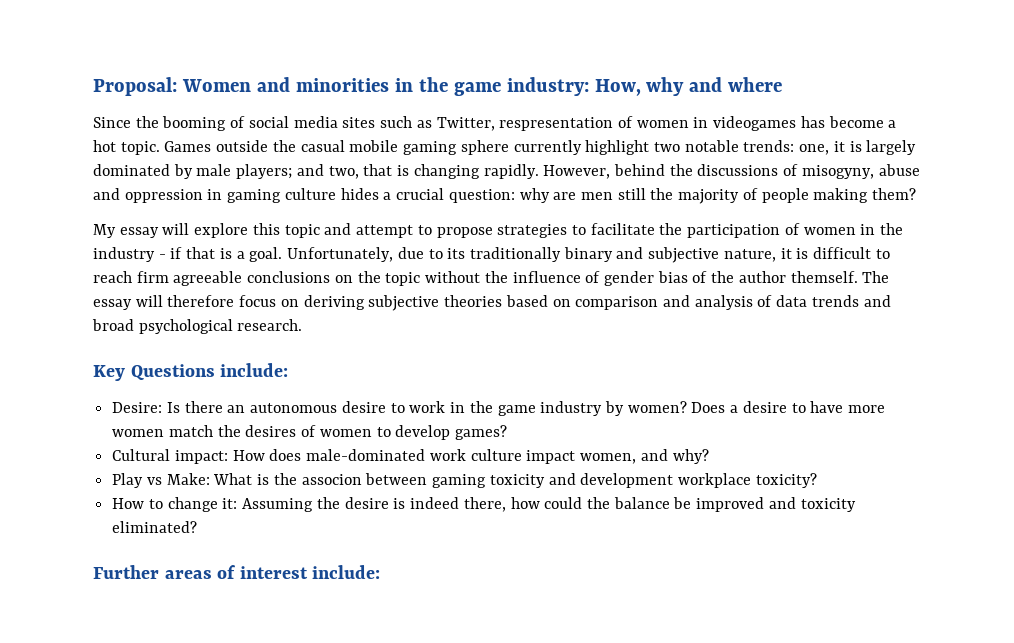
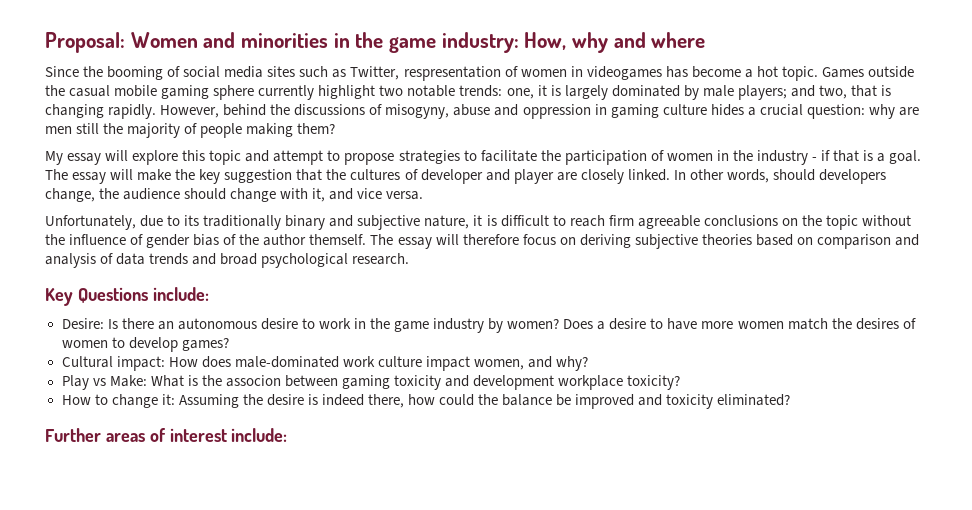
(283, 254) none -> [45,169,887,184] [45,188,424,202] The essay will make the key suggestion that the cultures of developer and player are closely linked. In other words, should developers change, the audience should change with it, and vice versa. //

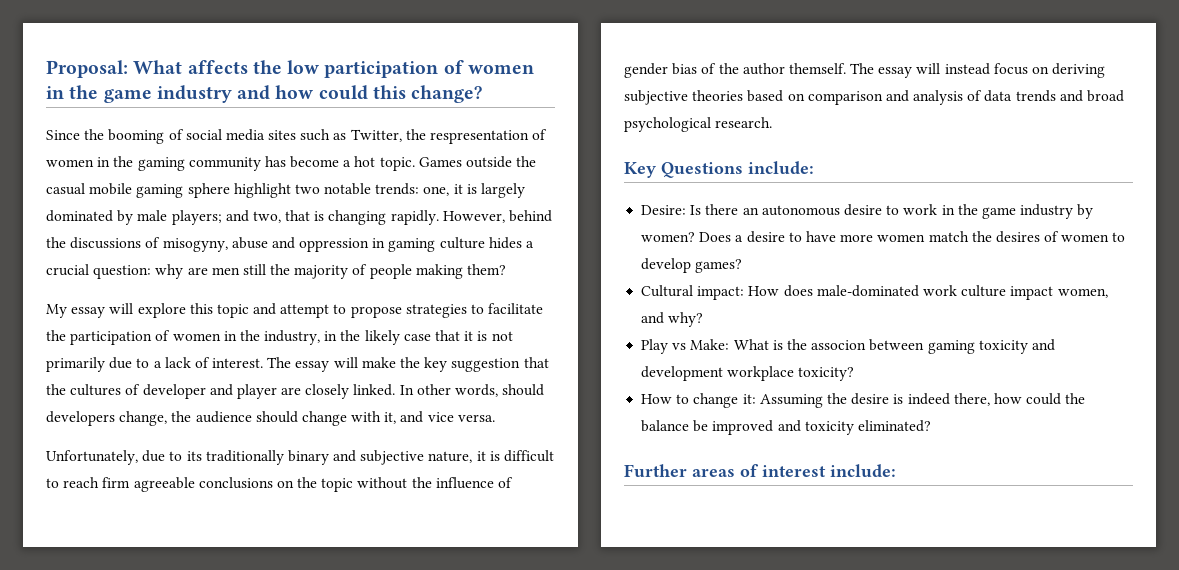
[130,32,706,53] Women and minorities in the game industry: How, why and where -> [133,60,534,78] [46,85,483,103] What affects the low participation of women in the game industry and how could this change?
(400, 73) none -> [405,129,426,140] the
[586,66,662,80] videogames -> [113,156,261,171] the gaming community
[258,85,315,100] currently -> (230, 190) none
[756,150,922,165] industry - if that is a goal. -> [264,330,513,345] [46,357,264,372] industry, in the likely case that it is not primarily due to a lack of interest.
[462,234,519,245] therefore -> [944,63,990,75] instead

